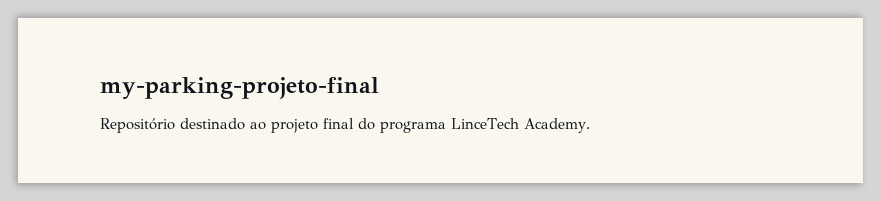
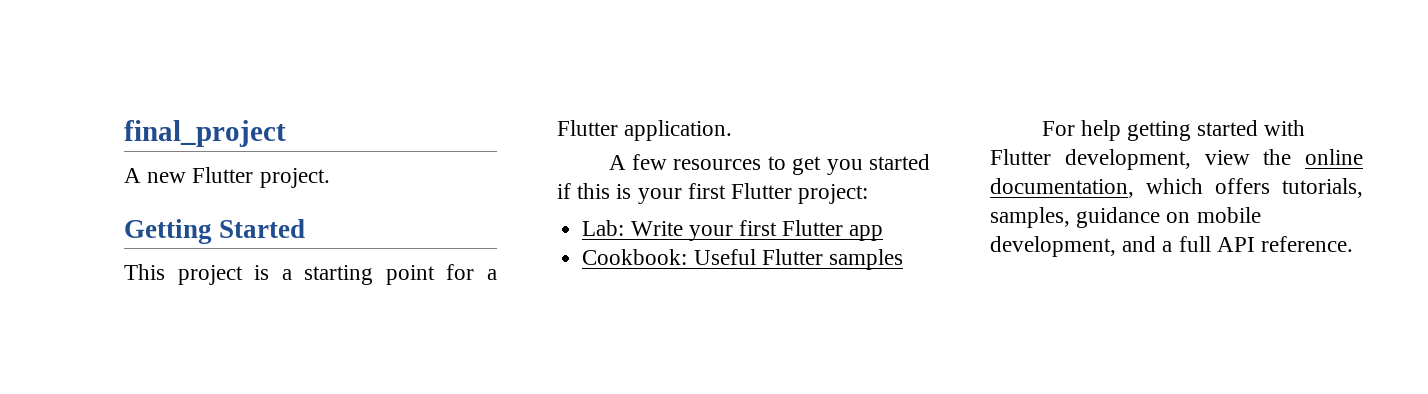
[100,77,379,99] [100,118,590,133] my-parking-projeto-final // Repositório destinado ao projeto final do programa LinceTech Academy. -> [124,120,286,147] [124,167,330,188] [124,219,306,244] [124,264,497,285] [557,120,733,141] [608,154,930,175] [557,183,869,204] [582,220,884,241] [582,249,903,270] [1041,120,1306,141] [990,149,1363,170] [990,178,1363,198] [990,207,1261,228] [990,236,1354,257] final_project // A new Flutter project. // Getting Started // This project is a starting point for a Flutter application. // A few resources to get you started if this is your first Flutter project: // Lab: Write your first Flutter app // Cookbook: Useful Flutter samples // For help getting started with Flutter development, view the online documentation, which offers tutorials, samples, guidance on mobile development, and a full API reference.

